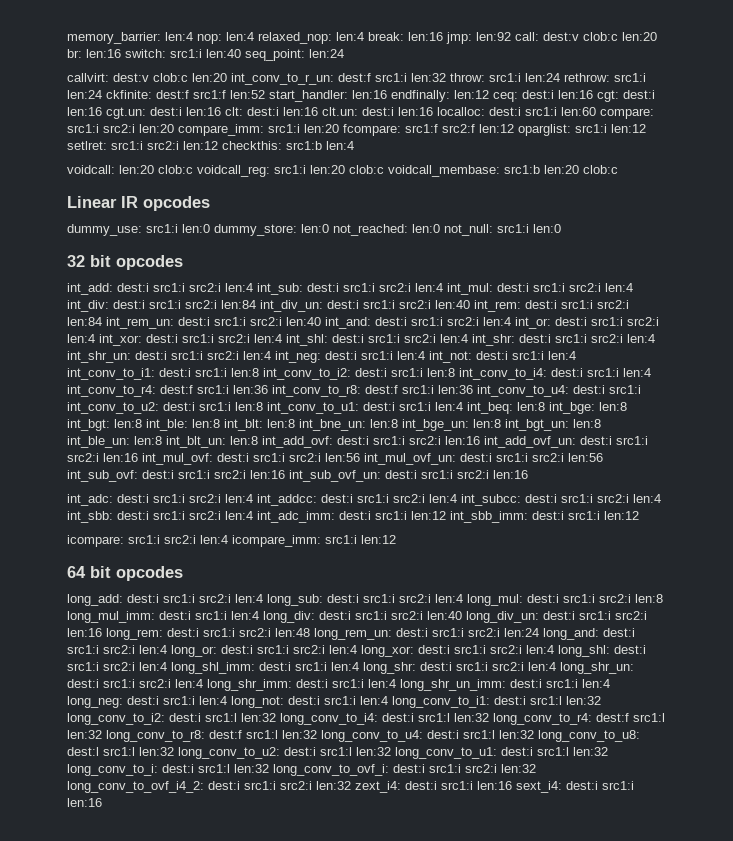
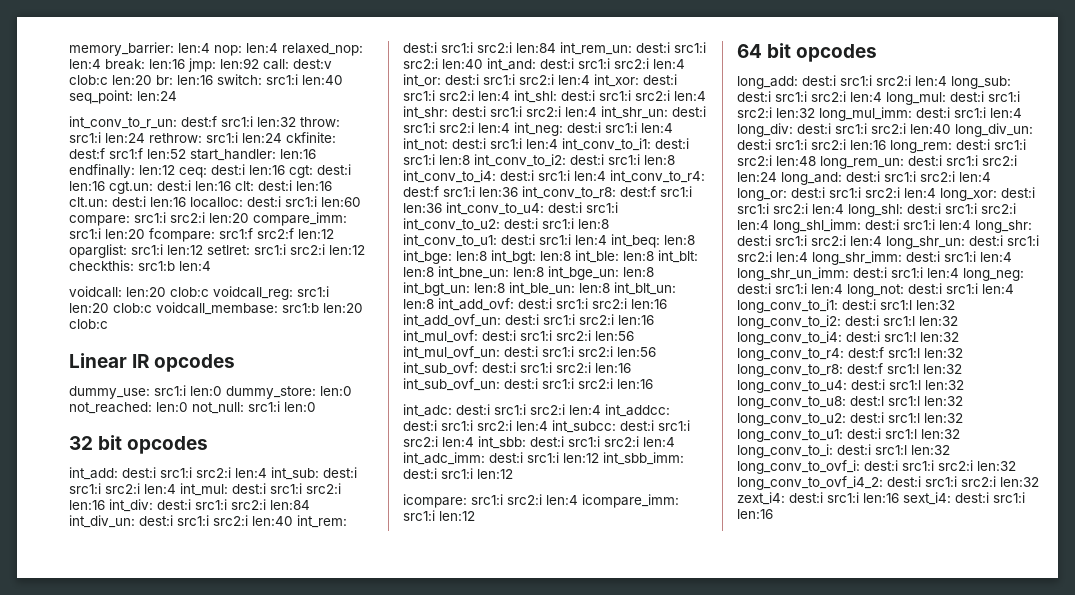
[67,73,227,82] callvirt: dest:v clob:c len:20 -> (177, 96) none
[605,283,633,292] len:4 -> [69,500,105,510] len:16
[635,594,663,603] len:8 -> [776,108,815,118] len:32

